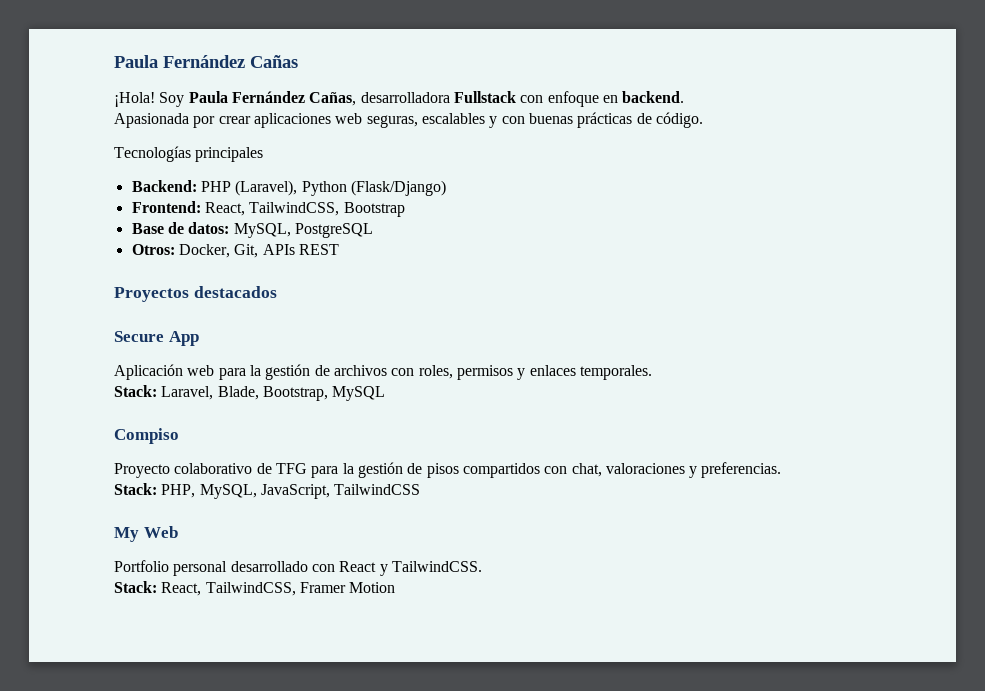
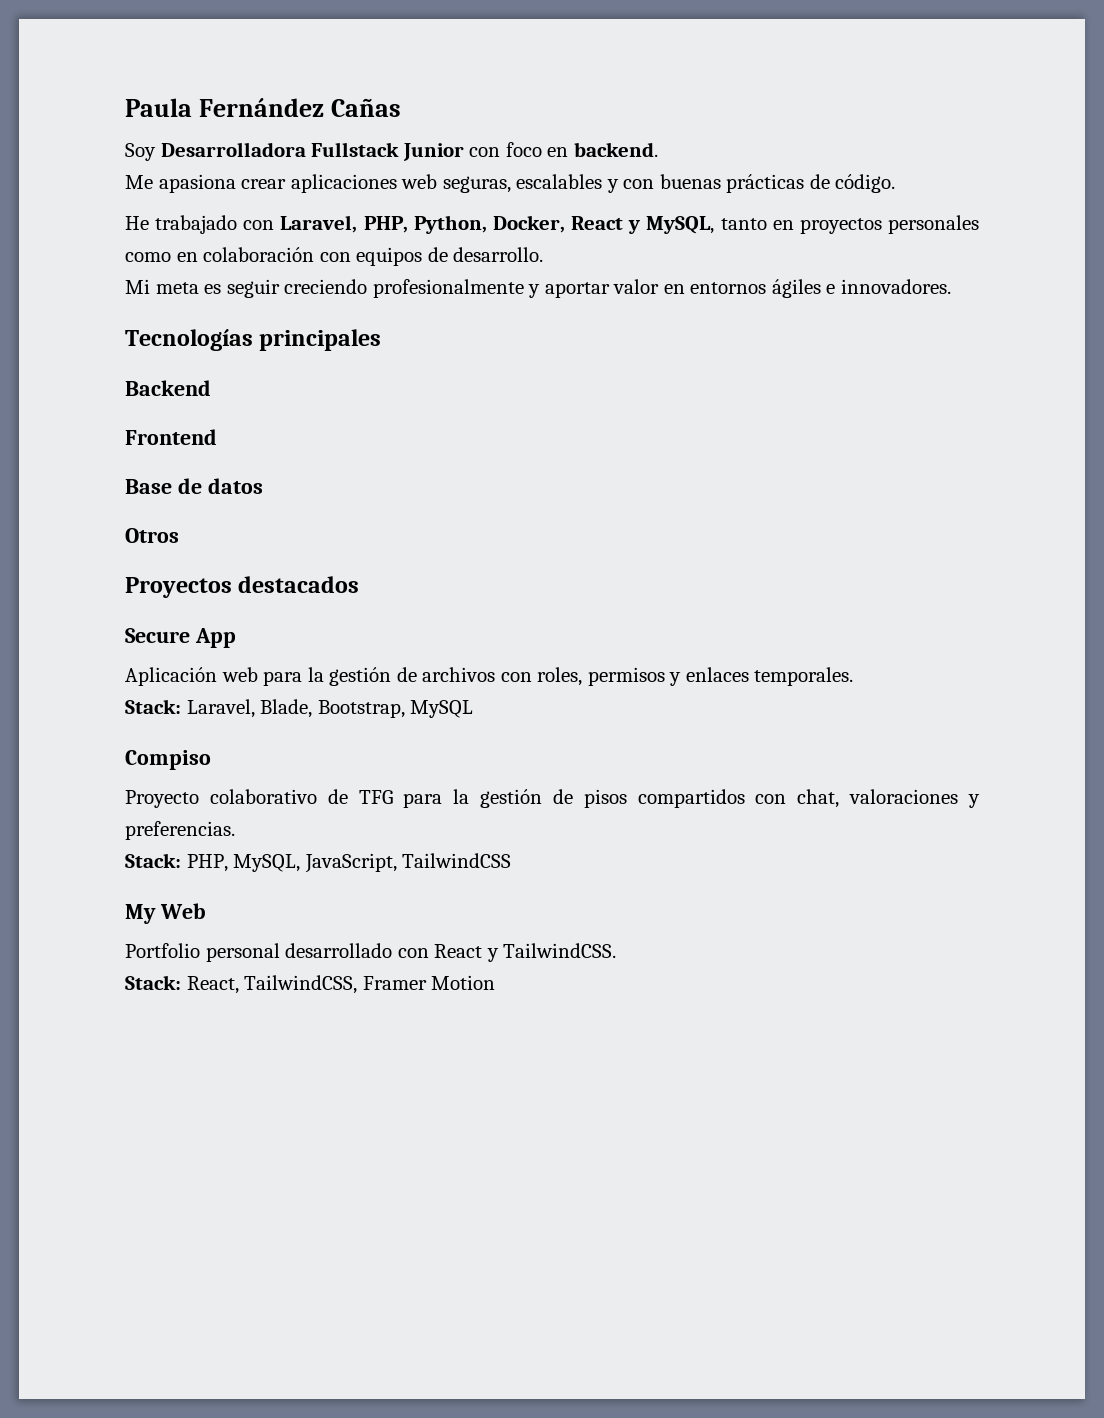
[114,91,599,107] ¡Hola! Soy Paula Fernández Cañas, desarrolladora Fullstack con enfoque -> [125,142,542,161] Soy Desarrolladora Fullstack Junior con foco
[114,113,216,128] Apasionada por -> [125,174,236,193] Me apasiona
[114,146,264,162] [131,180,446,196] [131,201,405,217] [131,222,373,238] [131,244,339,258] Tecnologías principales // Backend: PHP (Laravel), Python (Flask/Django) // Frontend: React, TailwindCSS, Bootstrap // Base de datos: MySQL, PostgreSQL // Otros: Docker, Git, APIs REST -> [125,215,980,234] [125,247,544,266] [125,279,951,298] [125,329,382,351] [125,380,211,396] [125,429,217,445] [125,478,263,494] [125,528,179,543] He trabajado con Laravel, PHP, Python, Docker, React y MySQL, tanto en proyectos personales como en colaboración con equipos de desarrollo. // Mi meta es seguir creciendo profesionalmente y aportar valor en entornos ágiles e innovadores. // Tecnologías principales // Backend // Frontend // Base de datos // Otros

